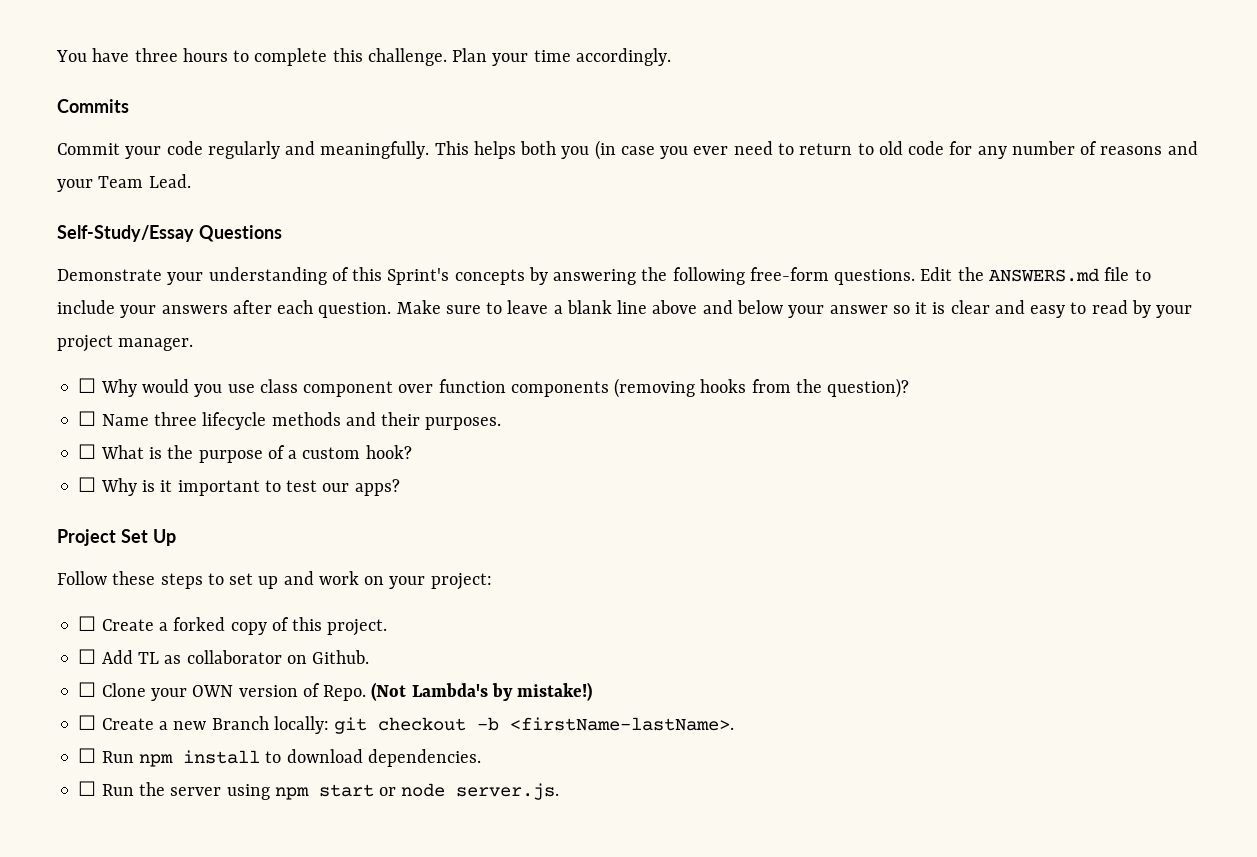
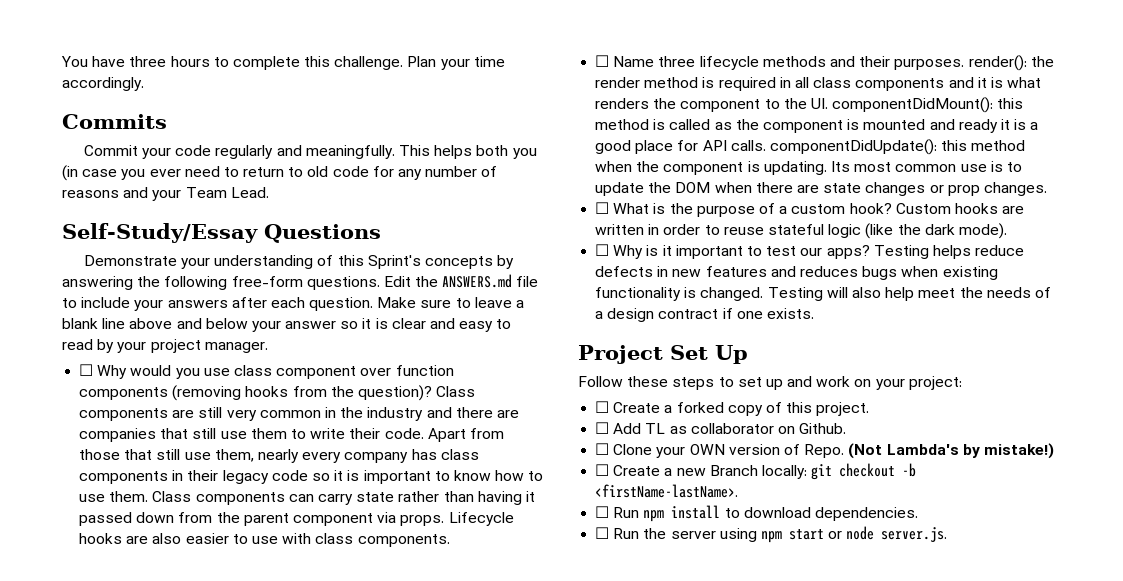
(910, 388) none -> [436,386,476,397] [79,407,519,421] [79,428,504,442] [79,449,479,463] [79,470,544,484] [79,491,535,505] [79,512,514,526] [79,533,450,547] Class components are still very common in the industry and there are companies that still use them to write their code. Apart from those that still use them, nearly every company has class components in their legacy code so it is important to know how to use them. Class components can carry state rather than having it passed down from the parent component via props. Lifecycle hooks are also easier to use with class components.
(502, 423) none -> [968,55,1054,71] [595,77,1042,91] [595,97,1024,113] [595,119,1039,133] [595,139,1026,155] [595,161,1022,175] [595,182,1047,196] render(): the render method is required in all class components and it is what renders the component to the UI. componentDidMount(): this method is called as the component is mounted and ready it is a good place for API calls. componentDidUpdate(): this method when the component is updating. Its most common use is to update the DOM when there are state changes or prop changes.
(412, 452) none -> [895,203,1025,214] [595,223,1007,239] Custom hooks are written in order to reuse stateful logic (like the dark mode).
(400, 487) none -> [873,245,1025,259] [595,266,998,280] [595,287,1051,301] [595,308,814,322] Testing helps reduce defects in new features and reduces bugs when existing functionality is changed. Testing will also help meet the needs of a design contract if one exists.

